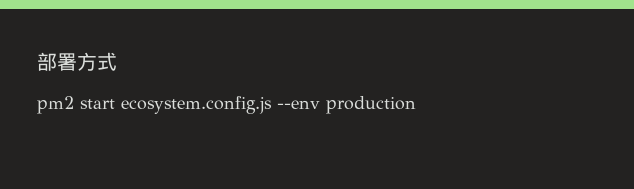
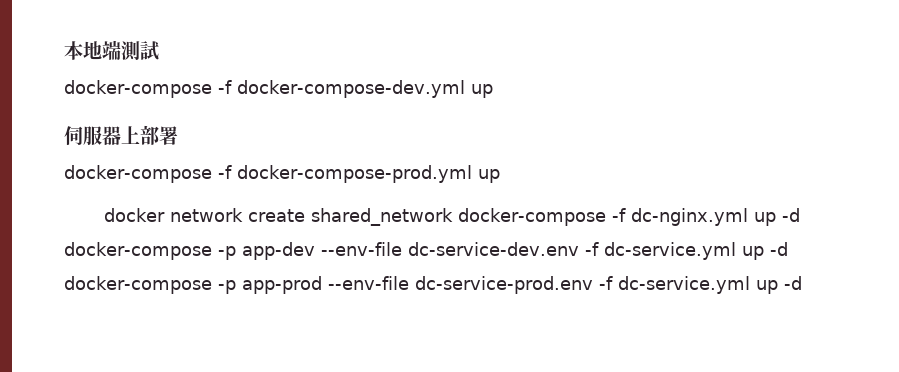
[37,52,117,71] [37,96,416,114] 部署方式 // pm2 start ecosystem.config.js --env production -> [64,40,159,61] [64,80,493,98] [64,125,178,146] [64,165,500,183] [104,208,801,226] [64,242,788,260] [64,276,802,294] 本地端測試 // docker-compose -f docker-compose-dev.yml up // 伺服器上部署 // docker-compose -f docker-compose-prod.yml up // docker network create shared_network docker-compose -f dc-nginx.yml up -d docker-compose -p app-dev --env-file dc-service-dev.env -f dc-service.yml up -d docker-compose -p app-prod --env-file dc-service-prod.env -f dc-service.yml up -d

